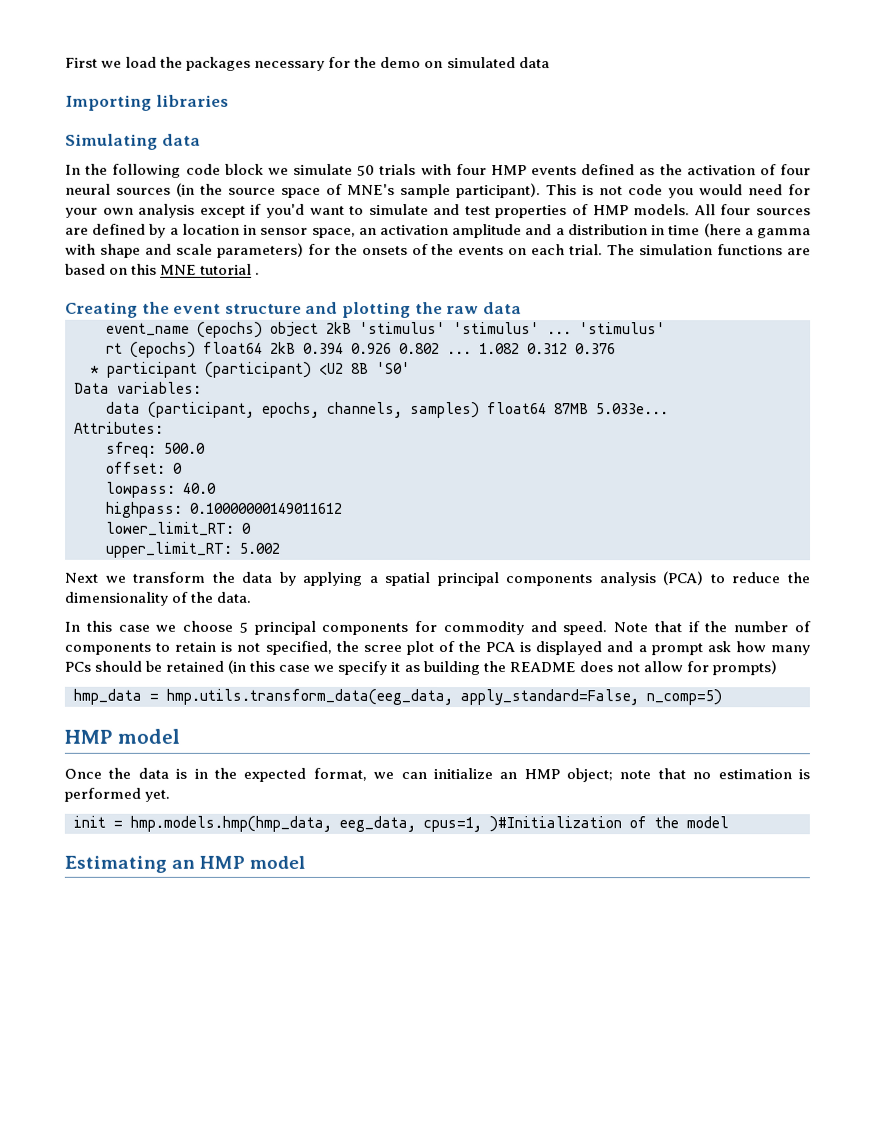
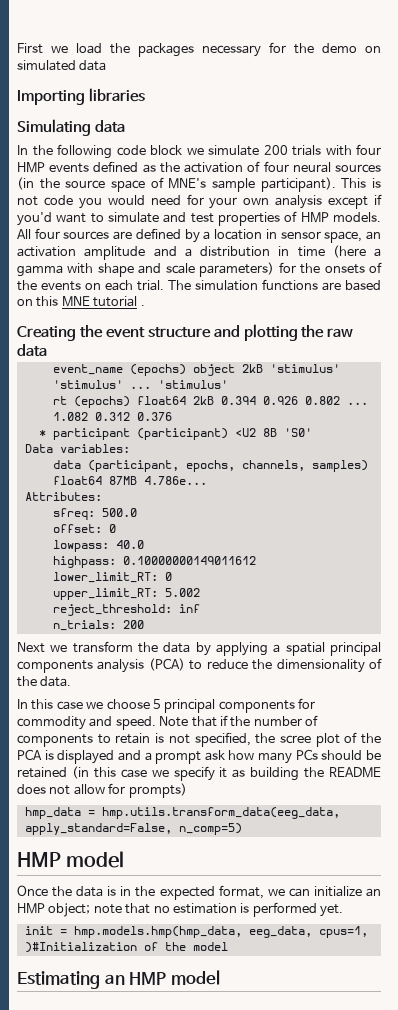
[357,164,376,176] 50 -> [263,145,288,155] 200
[596,403,669,415] 5.033e... -> [143,476,207,485] 4.786e...
(281, 548) none -> [52,604,200,616] [52,620,144,631] // reject_threshold: inf // n_trials: 200

